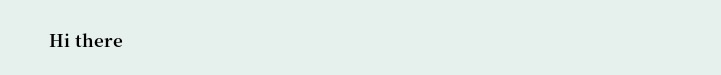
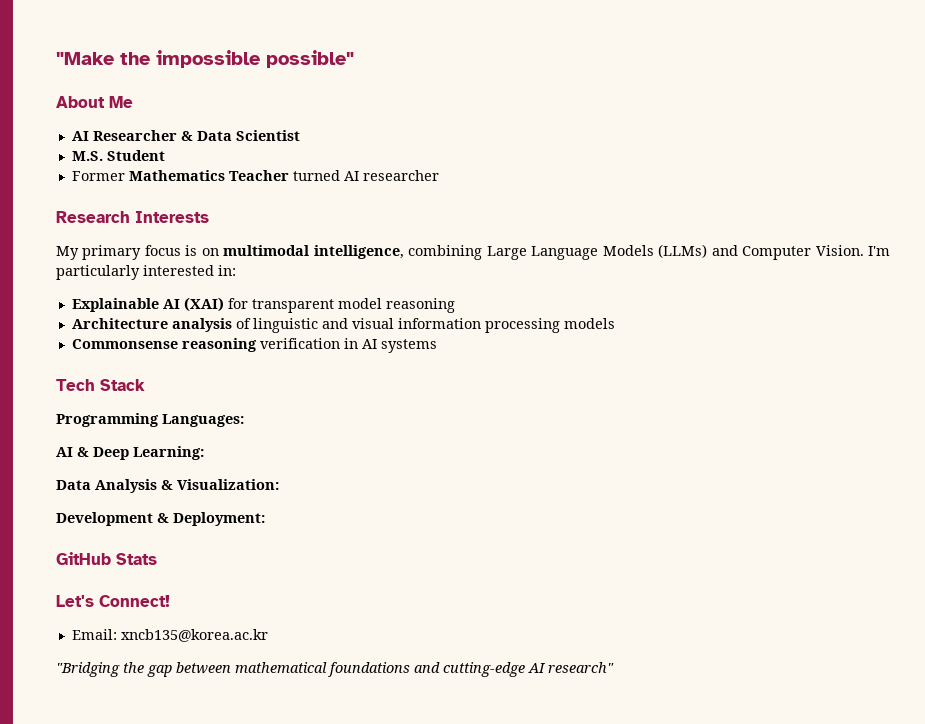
[49,33,123,47] Hi there -> [56,50,354,68] [56,96,133,108] [71,130,300,141] [71,150,165,161] [71,170,439,181] [56,211,209,223] [56,244,891,260] [56,265,236,280] [71,297,455,313] [71,318,615,333] [71,338,437,353] [56,379,145,391] [56,413,244,427] [56,446,204,460] [56,479,279,493] [56,512,265,526] [56,552,157,565] [56,595,170,607] [71,629,268,642] [56,662,614,677] "Make the impossible possible" // About Me // AI Researcher & Data Scientist // M.S. Student // Former Mathematics Teacher turned AI researcher // Research Interests // My primary focus is on multimodal intelligence, combining Large Language Models (LLMs) and Computer Vision. I'm particularly interested in: // Explainable AI (XAI) for transparent model reasoning // Architecture analysis of linguistic and visual information processing models // Commonsense reasoning verification in AI systems // Tech Stack // Programming Languages: // AI & Deep Learning: // Data Analysis & Visualization: // Development & Deployment: // GitHub Stats // Let's Connect! // Email: xncb135@korea.ac.kr // "Bridging the gap between mathematical foundations and cutting-edge AI research"

